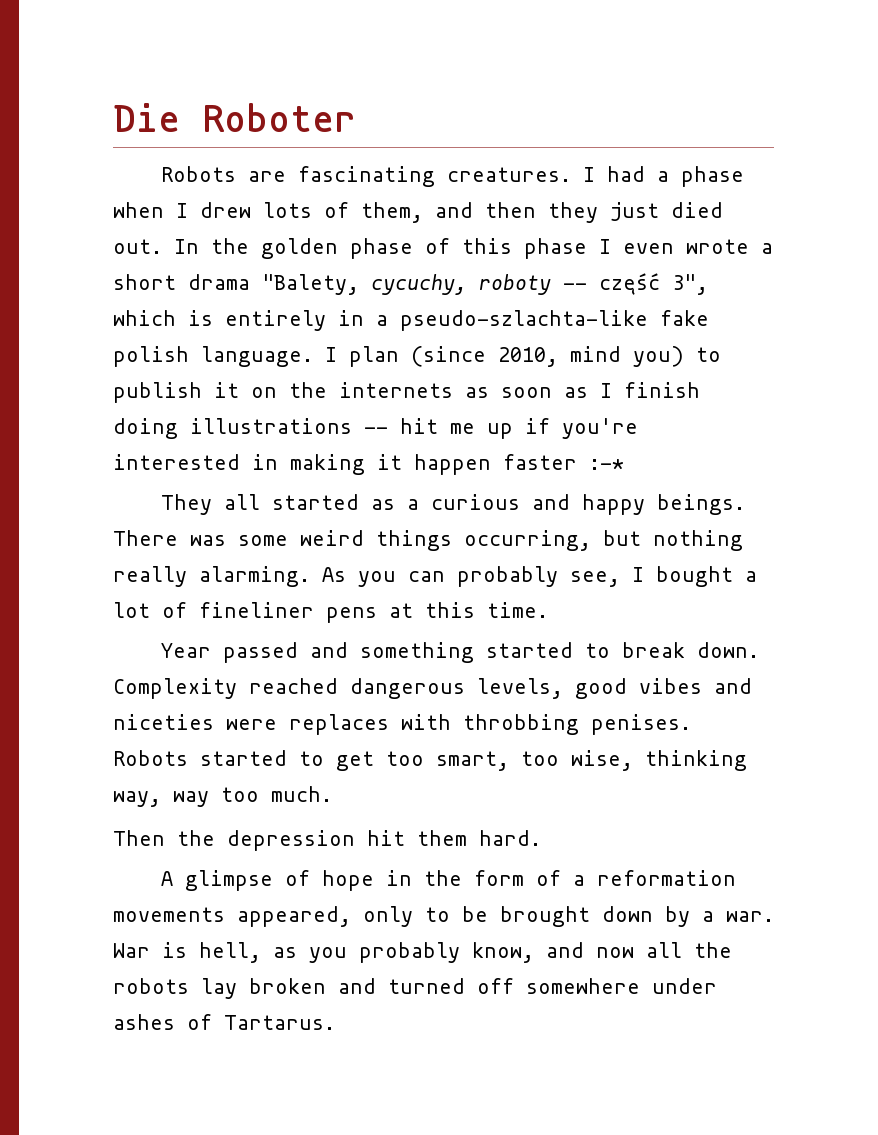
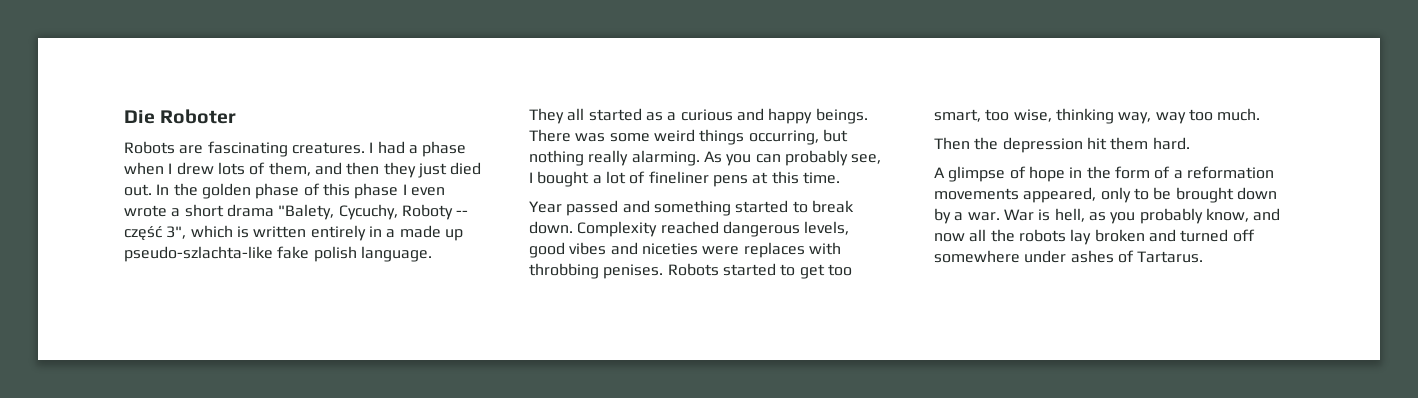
[371,274,551,295] cycuchy, roboty -> [338,204,453,220] Cycuchy, Roboty
(213, 318) none -> [253,226,307,238] written
(388, 320) none -> [399,225,463,241] made up
[325,346,721,367] [113,382,700,403] [113,418,638,439] [113,454,624,475] I plan (since 2010, mind you) to publish it on the internets as soon as I finish doing illustrations -- hit me up if you're interested in making it happen faster :-* -> (432, 254) none

